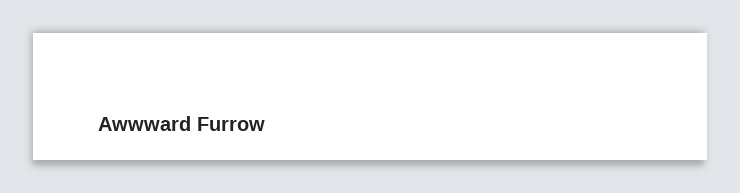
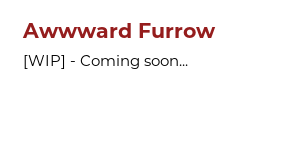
(265, 124) none -> [23,55,189,69] // [WIP] - Coming soon...

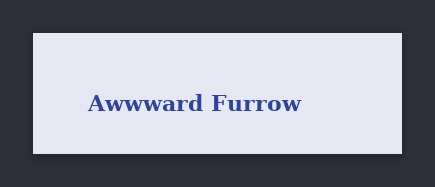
[23,55,189,69] // [WIP] - Coming soon... -> (302, 103) none

